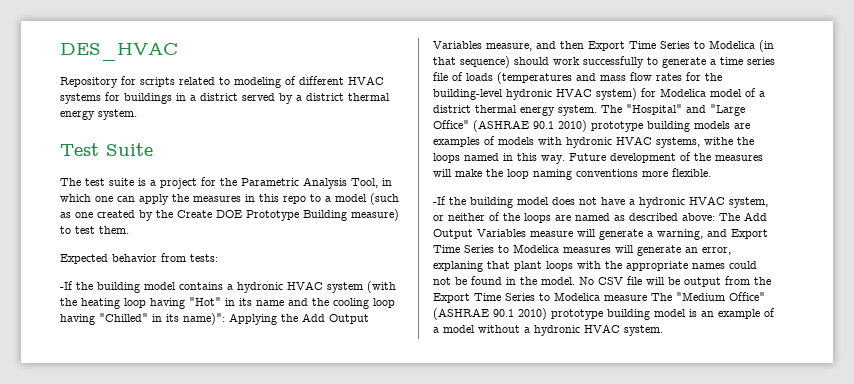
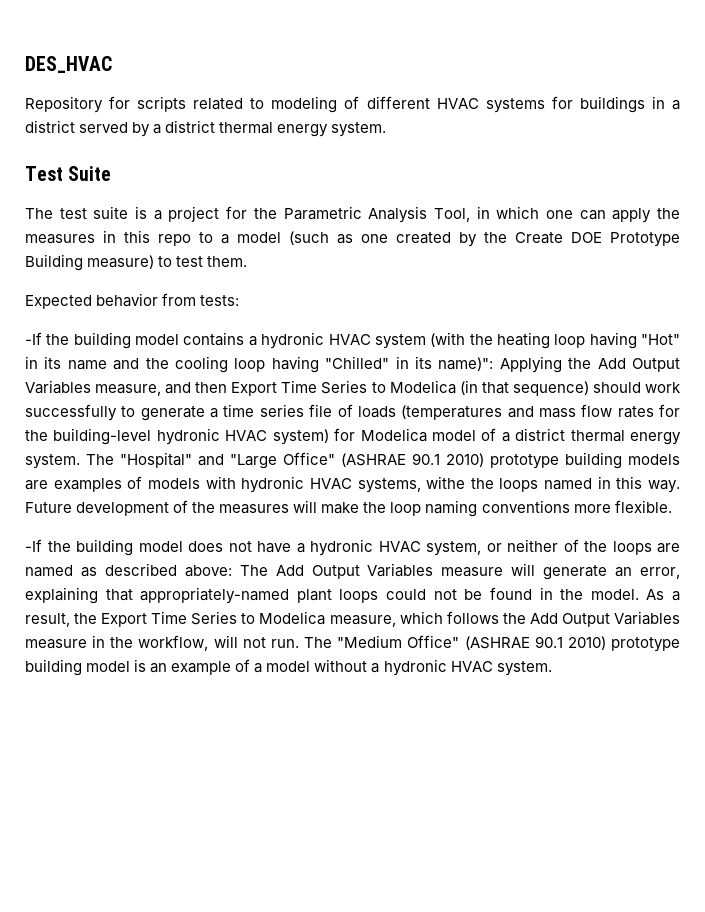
[647,229,768,240] [433,244,731,256] [433,261,725,272] a warning, and Export Time Series to Modelica measures will generate an error, explaning that plant loops with the appropriate names -> [615,567,680,579] [25,587,379,604] an error, explaining that appropriately-named plant loops
[579,276,750,287] No CSV file will be output from -> [646,589,681,601] [25,613,70,627] As a result,
[604,295,647,301] measure -> [329,611,681,627] [25,635,299,651] measure, which follows the Add Output Variables measure in the workflow, will not run.

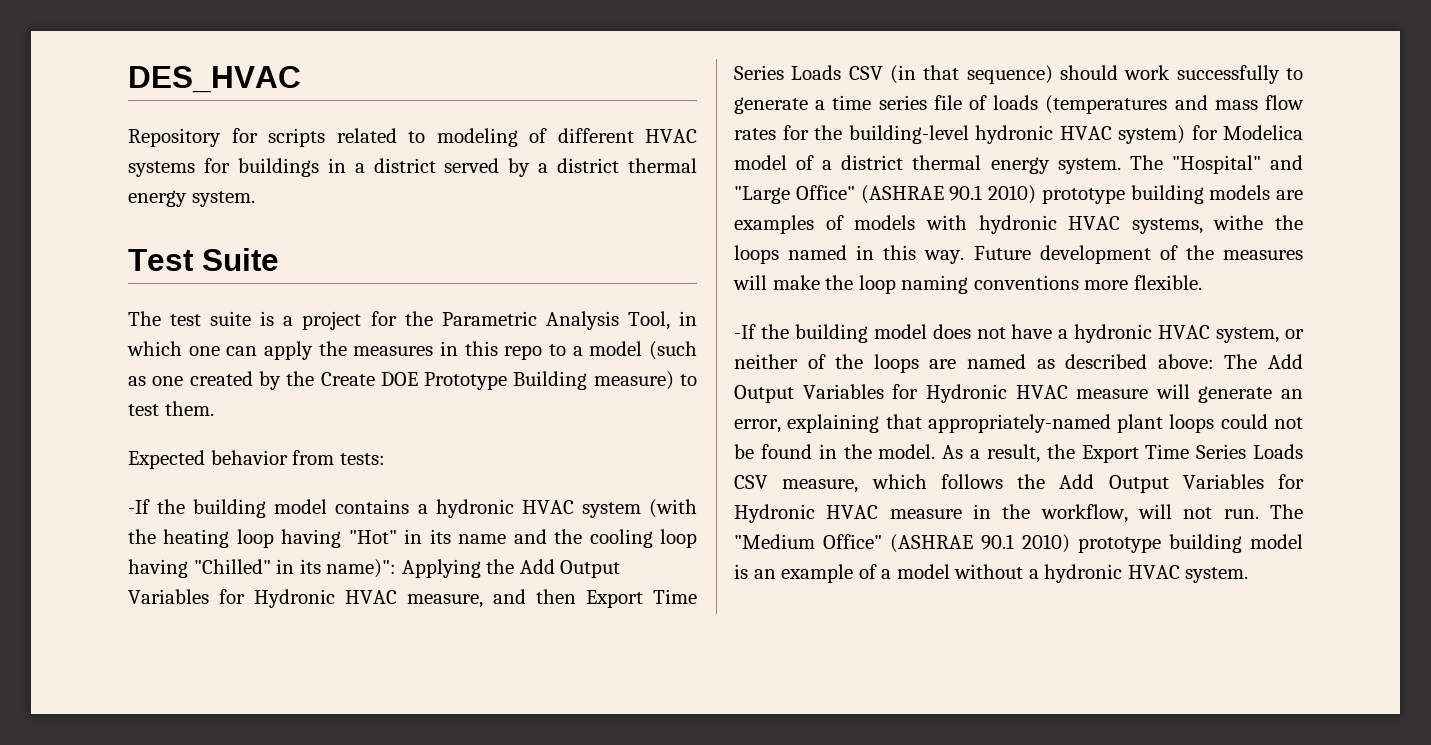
(91, 387) none -> [219,589,397,608] for Hydronic HVAC
[371,380,456,394] to Modelica -> [791,65,883,80] Loads CSV
(434, 570) none -> [892,384,1068,403] for Hydronic HVAC
[241,611,326,625] to Modelica -> [1253,444,1303,459] [734,475,768,489] Loads CSV
(681, 618) none -> [1278,474,1304,489] [734,504,879,523] for Hydronic HVAC

